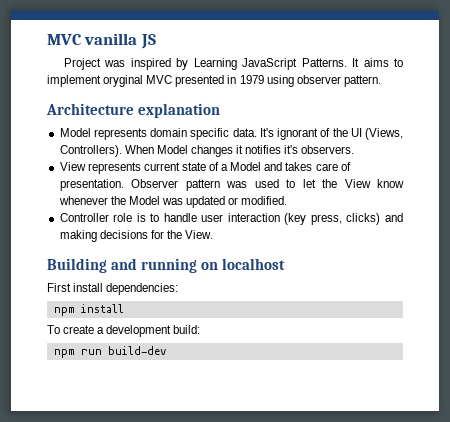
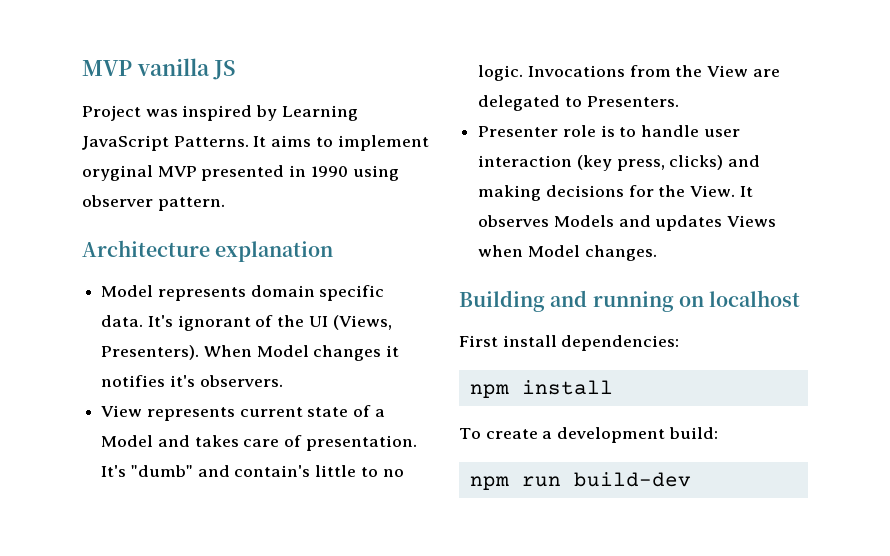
[47,34,82,45] MVC -> [82,60,132,76] MVP
[146,75,173,84] MVC -> [157,166,197,177] MVP
[239,75,264,84] 1979 -> [310,166,348,177] 1990
[59,145,122,157] Controllers). -> [101,345,200,360] Presenters).
[131,179,405,191] [58,196,288,208] [59,213,109,222] Observer pattern was used to let the View know whenever the Model was updated or modified. // Controller -> [101,465,404,477] [478,65,780,81] [478,95,679,111] [478,126,559,137] It's "dumb" and contain's little to no logic. Invocations from the View are delegated to Presenters. // Presenter
(214, 234) none -> [739,186,753,197] [478,215,777,231] [478,245,657,261] It observes Models and updates Views when Model changes.

